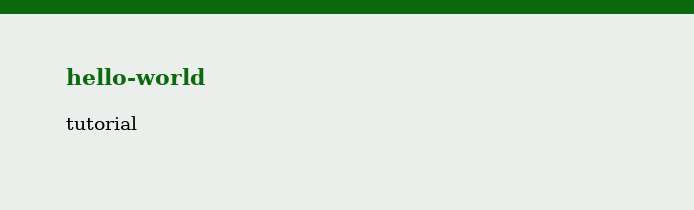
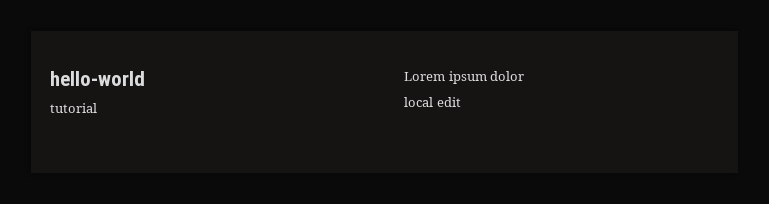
(137, 123) none -> [404,71,525,84] [404,97,461,107] // Lorem ipsum dolor // local edit

